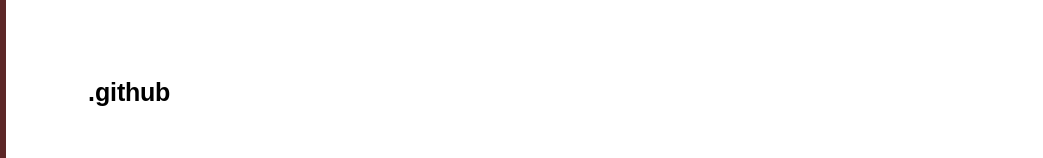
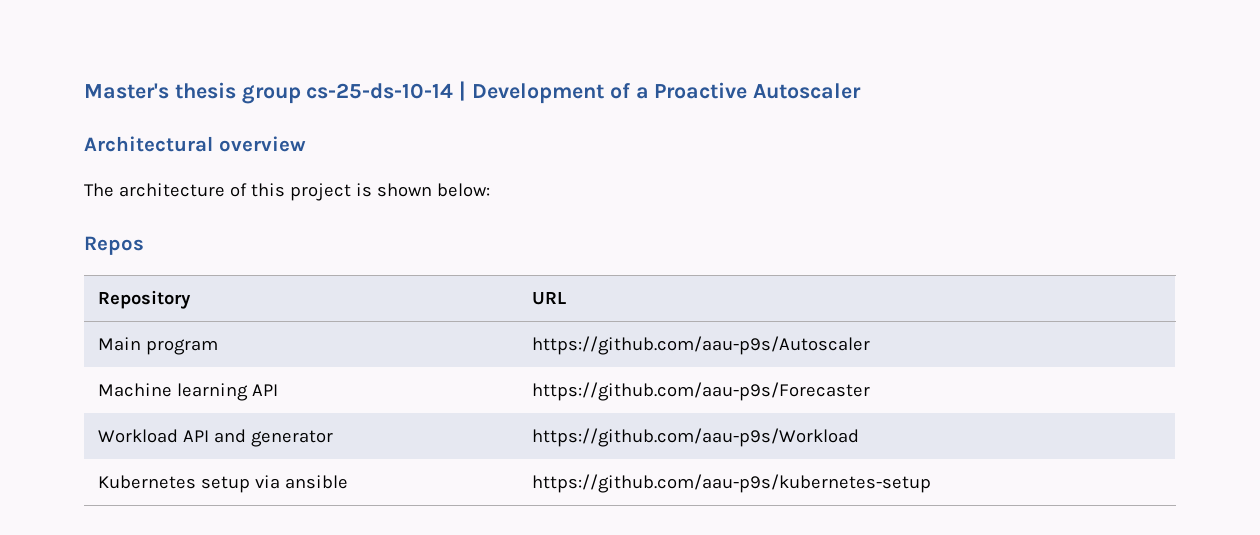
[88,82,170,106] .github -> [84,81,862,104] [84,136,306,152] [84,183,490,201] [84,236,144,255] [97,290,191,309] [531,292,566,305] [97,337,218,355] [531,336,870,355] [97,383,278,401] [531,382,870,401] [97,429,333,447] [531,428,859,447] [97,475,348,493] [531,474,931,493] Master's thesis group cs-25-ds-10-14 | Development of a Proactive Autoscaler // Architectural overview // The architecture of this project is shown below: // Repos // Repository | URL // Main program | https://github.com/aau-p9s/Autoscaler // Machine learning API | https://github.com/aau-p9s/Forecaster // Workload API and generator | https://github.com/aau-p9s/Workload // Kubernetes setup via ansible | https://github.com/aau-p9s/kubernetes-setup

